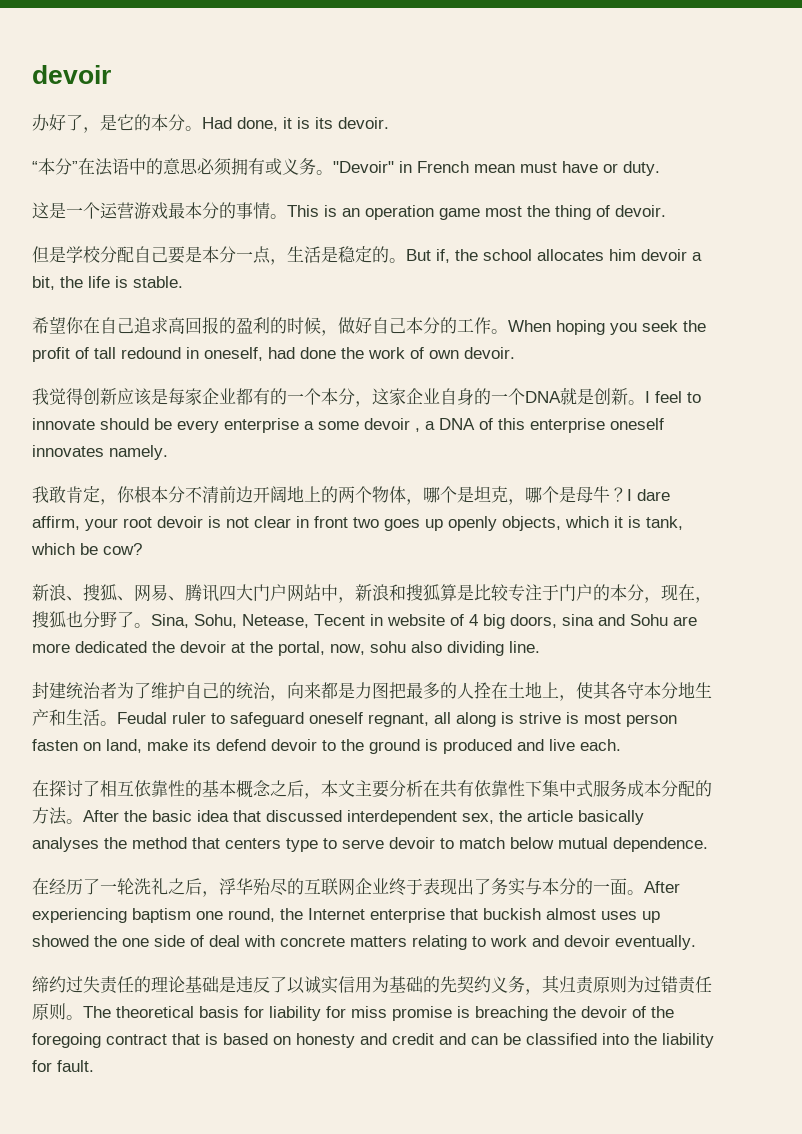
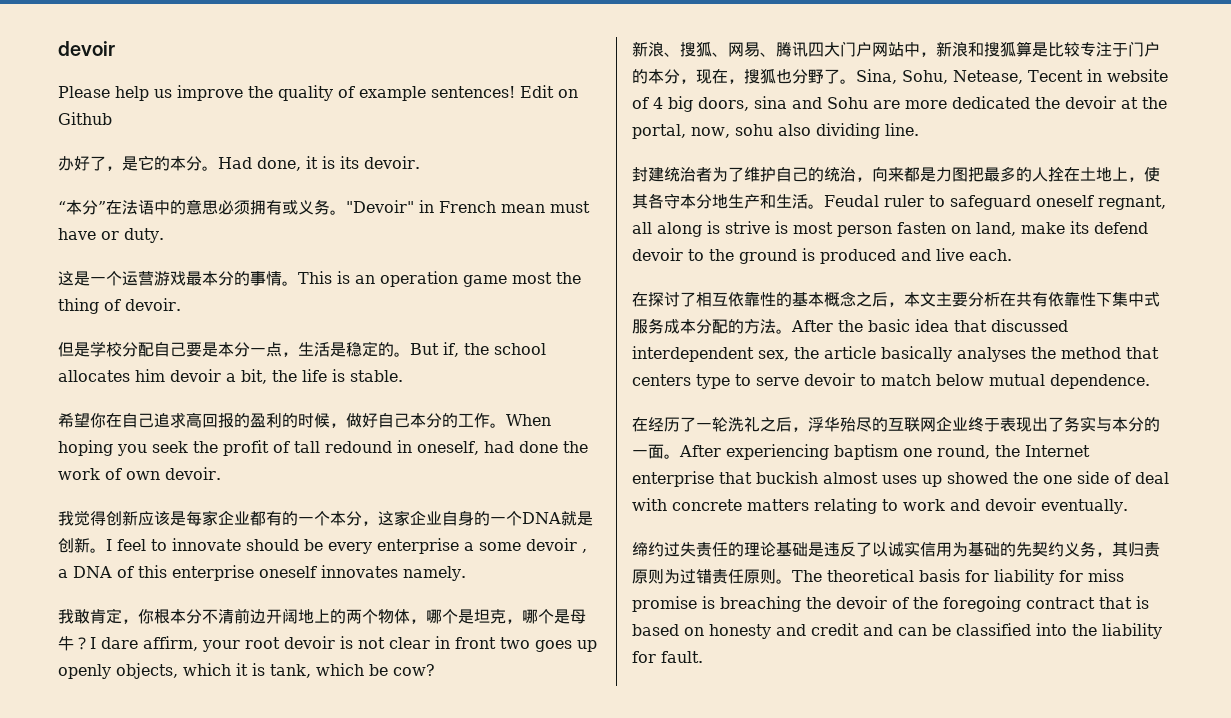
[32,65,111,84] devoir -> [58,41,115,56] [58,85,578,101] [58,112,112,125] devoir // Please help us improve the quality of example sentences! Edit on Github

